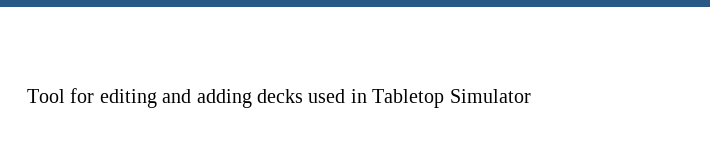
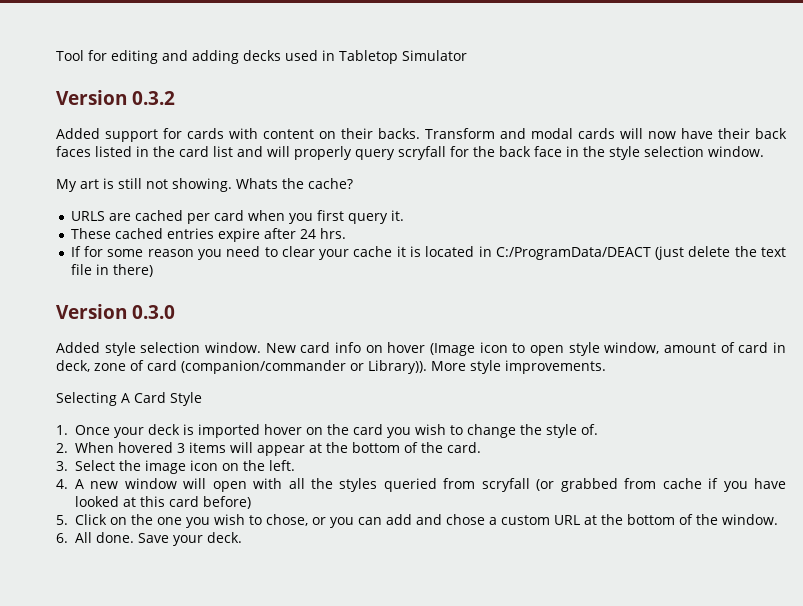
(531, 96) none -> [56,90,176,105] [56,128,787,142] [56,146,764,160] [56,178,353,192] [70,210,404,224] [70,228,346,242] [70,246,786,260] [70,264,153,277] [56,304,176,319] [56,342,786,356] [56,360,606,374] [56,392,202,406] [56,424,598,438] [56,442,481,456] [56,460,295,474] [56,478,787,492] [74,496,251,509] [56,514,778,528] [56,532,242,546] // Version 0.3.2 // Added support for cards with content on their backs. Transform and modal cards will now have their back faces listed in the card list and will properly query scryfall for the back face in the style selection window. // My art is still not showing. Whats the cache? // URLS are cached per card when you first query it. // These cached entries expire after 24 hrs. // If for some reason you need to clear your cache it is located in C:/ProgramData/DEACT (just delete the text file in there) // Version 0.3.0 // Added style selection window. New card info on hover (Image icon to open style window, amount of card in deck, zone of card (companion/commander or Library)). More style improvements. // Selecting A Card Style // 1. Once your deck is imported hover on the card you wish to change the style of. // 2. When hovered 3 items will appear at the bottom of the card. // 3. Select the image icon on the left. // 4. A new window will open with all the styles queried from scryfall (or grabbed from cache if you have looked at this card before) // 5. Click on the one you wish to chose, or you can add and chose a custom URL at the bottom of the window. // 6. All done. Save your deck.

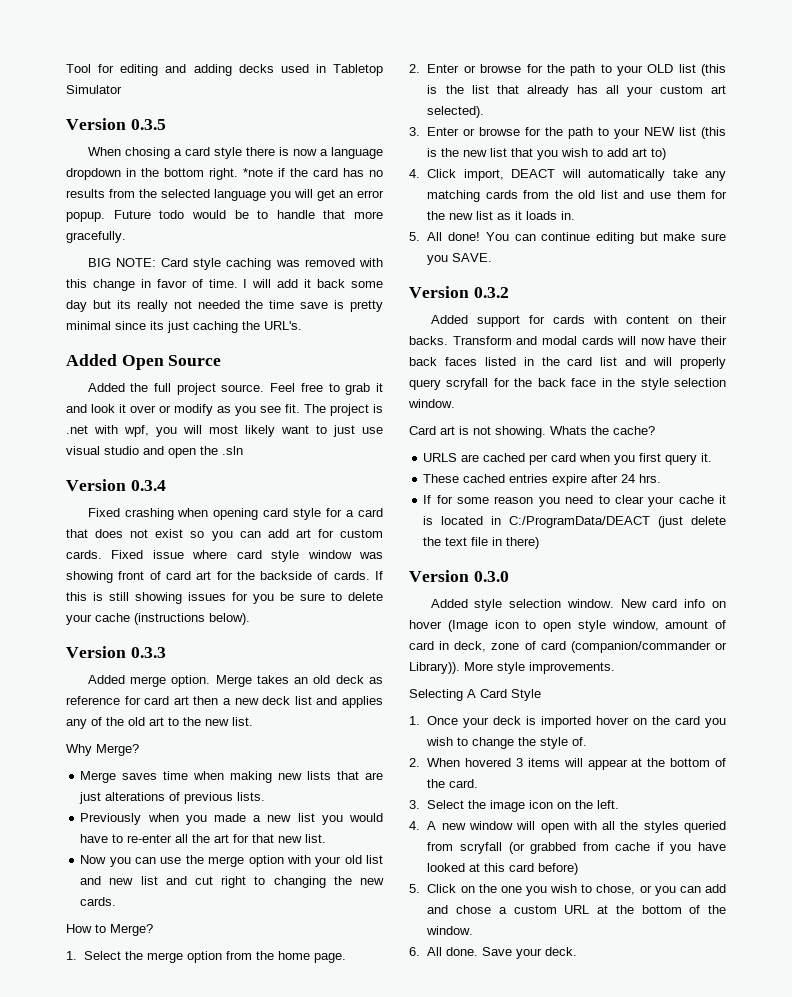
(467, 55) none -> [66,118,166,130] [87,147,383,159] [66,168,383,180] [66,189,384,201] [66,210,383,222] [66,231,126,243] [87,258,383,270] [66,279,383,291] [66,300,383,312] [66,321,302,333] [66,354,222,370] [87,383,383,395] [66,404,383,416] [66,425,383,437] [66,446,243,458] [66,479,166,491] [87,508,384,520] [66,529,383,541] [66,550,383,562] [66,571,384,583] [66,592,383,604] [66,613,250,625] [66,646,166,658] [87,675,384,687] [66,696,383,708] [66,717,253,729] [66,744,139,756] [80,771,383,783] [79,792,266,804] [80,813,383,825] [80,834,327,843] [80,855,383,867] [80,876,384,888] [80,897,117,906] [66,924,153,936] [66,951,347,963] [409,64,726,76] [427,85,726,97] [427,106,485,118] [409,127,726,139] [427,148,667,160] [409,169,726,181] [427,190,727,202] [427,211,576,220] [409,232,726,244] [427,253,493,265] // Version 0.3.5 // When chosing a card style there is now a language dropdown in the bottom right. *note if the card has no results from the selected language you will get an error popup. Future todo would be to handle that more gracefully. // BIG NOTE: Card style caching was removed with this change in favor of time. I will add it back some day but its really not needed the time save is pretty minimal since its just caching the URL's. // Added Open Source // Added the full project source. Feel free to grab it and look it over or modify as you see fit. The project is .net with wpf, you will most likely want to just use visual studio and open the .sln // Version 0.3.4 // Fixed crashing when opening card style for a card that does not exist so you can add art for custom cards. Fixed issue where card style window was showing front of card art for the backside of cards. If this is still showing issues for you be sure to delete your cache (instructions below). // Version 0.3.3 // Added merge option. Merge takes an old deck as reference for card art then a new deck list and applies any of the old art to the new list. // Why Merge? // Merge saves time when making new lists that are just alterations of previous lists. // Previously when you made a new list you would have to re-enter all the art for that new list. // Now you can use the merge option with your old list and new list and cut right to changing the new cards. // How to Merge? // 1. Select the merge option from the home page. // 2. Enter or browse for the path to your OLD list (this is the list that already has all your custom art selected). // 3. Enter or browse for the path to your NEW list (this is the new list that you wish to add art to) // 4. Click import, DEACT will automatically take any matching cards from the old list and use them for the new list as it loads in. // 5. All done! You can continue editing but make sure you SAVE.
[56,179,77,192] My -> [409,426,436,435] Card
[118,178,142,189] still -> (469, 430) none

